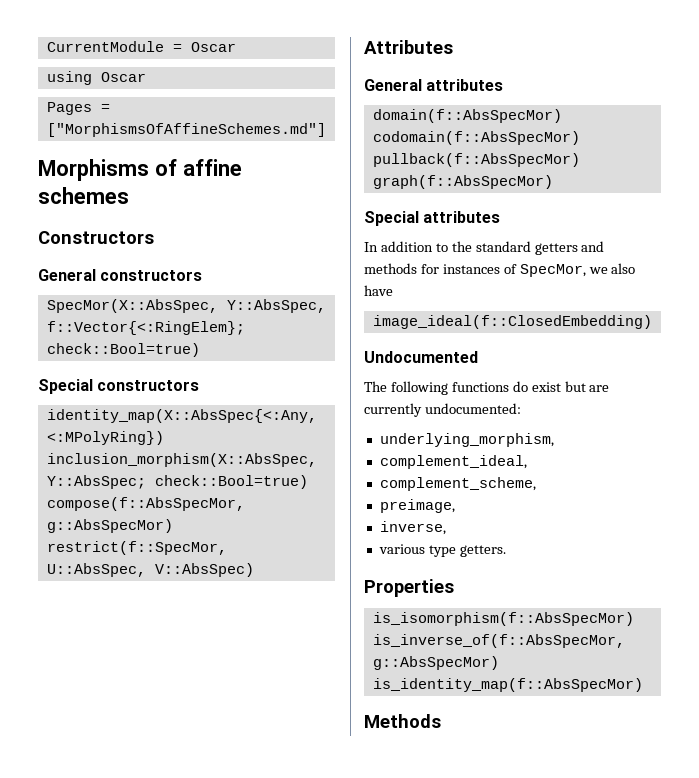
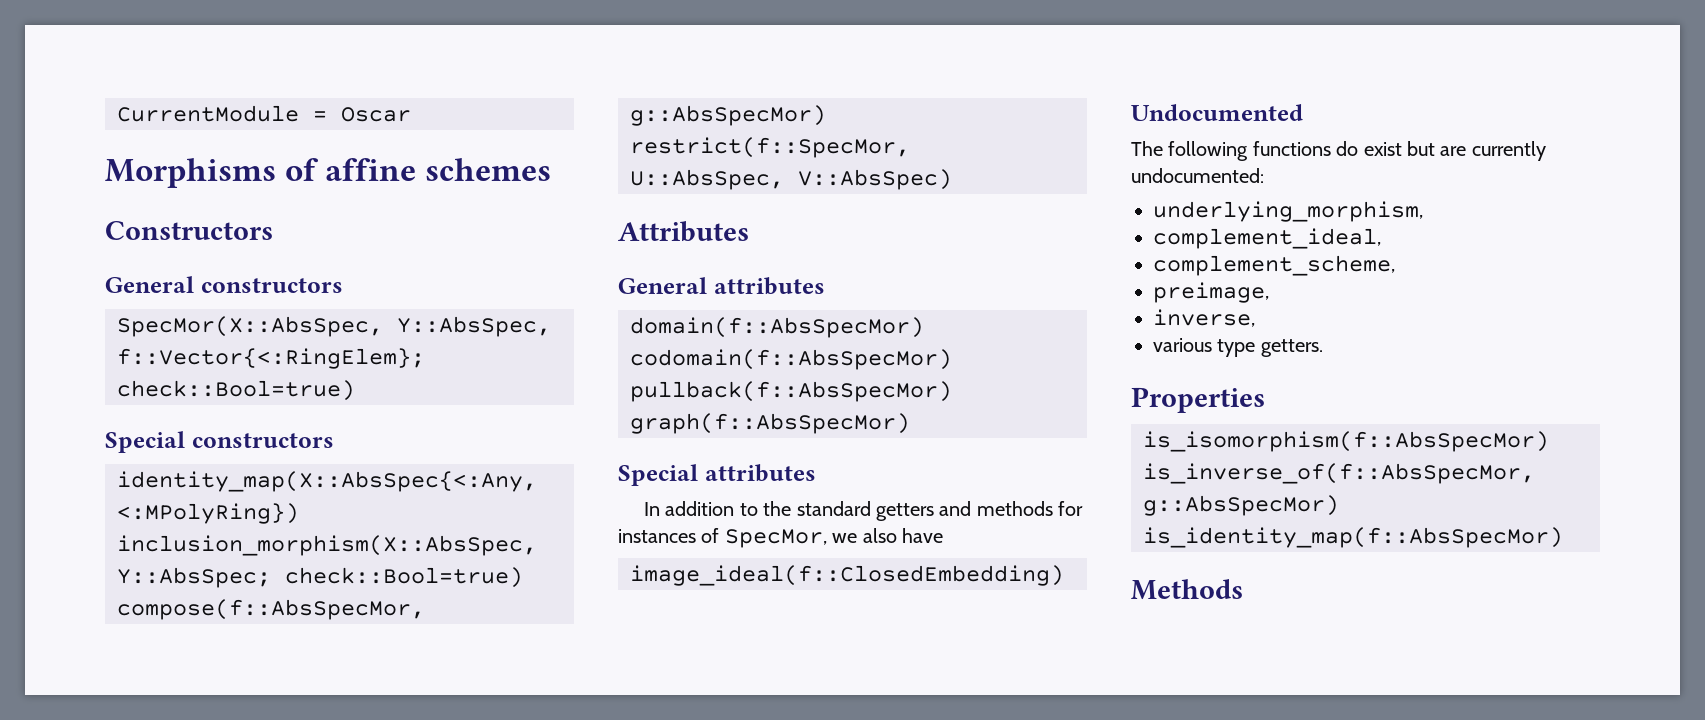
[46,71,146,85] [46,102,110,115] [46,123,326,137] // using Oscar // Pages = ["MorphismsOfAffineSchemes.md"] -> (411, 114) none

